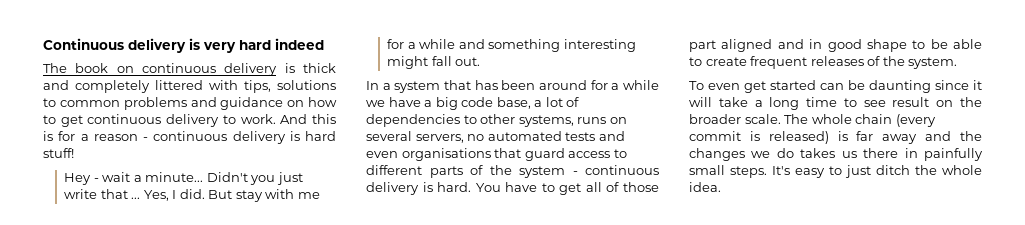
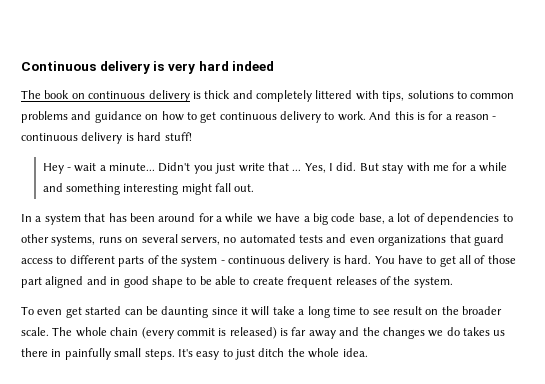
[401,148,491,161] organisations -> [378,235,447,246] organizations

